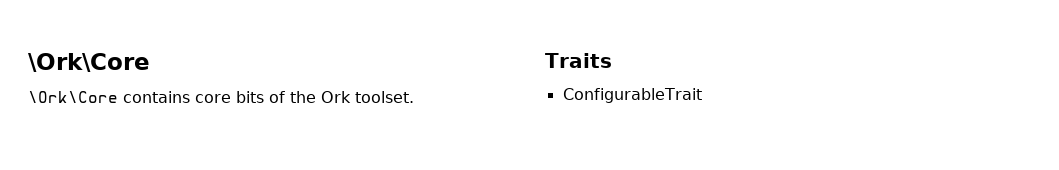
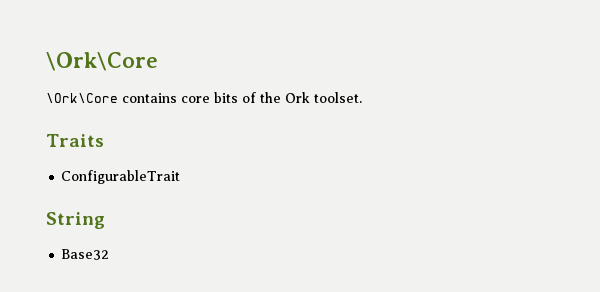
(702, 95) none -> [46,212,105,229] [61,249,110,260] // String // Base32

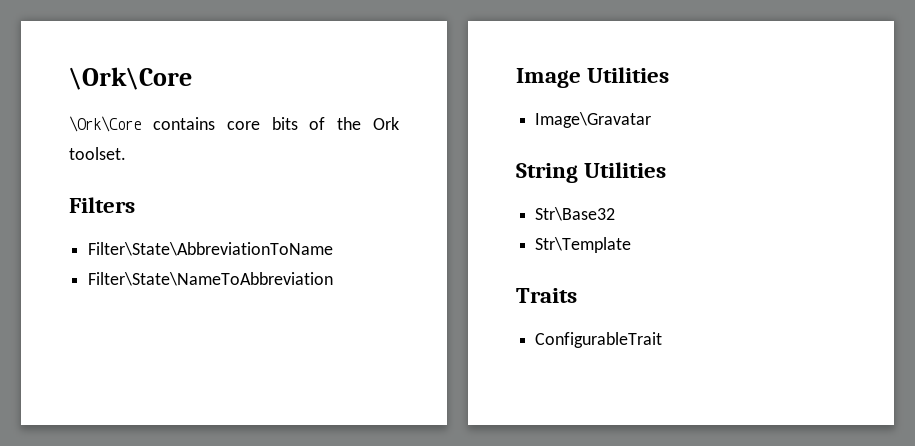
(362, 97) none -> [69,197,135,213] [88,242,334,256] [88,272,334,286] [516,67,670,88] [535,112,652,128] [516,162,667,183] [535,207,616,221] [535,237,632,253] // Filters // Filter\State\AbbreviationToName // Filter\State\NameToAbbreviation // Image Utilities // Image\Gravatar // String Utilities // Str\Base32 // Str\Template
[46,212,105,229] [61,249,110,260] // String // Base32 -> (663, 340) none

